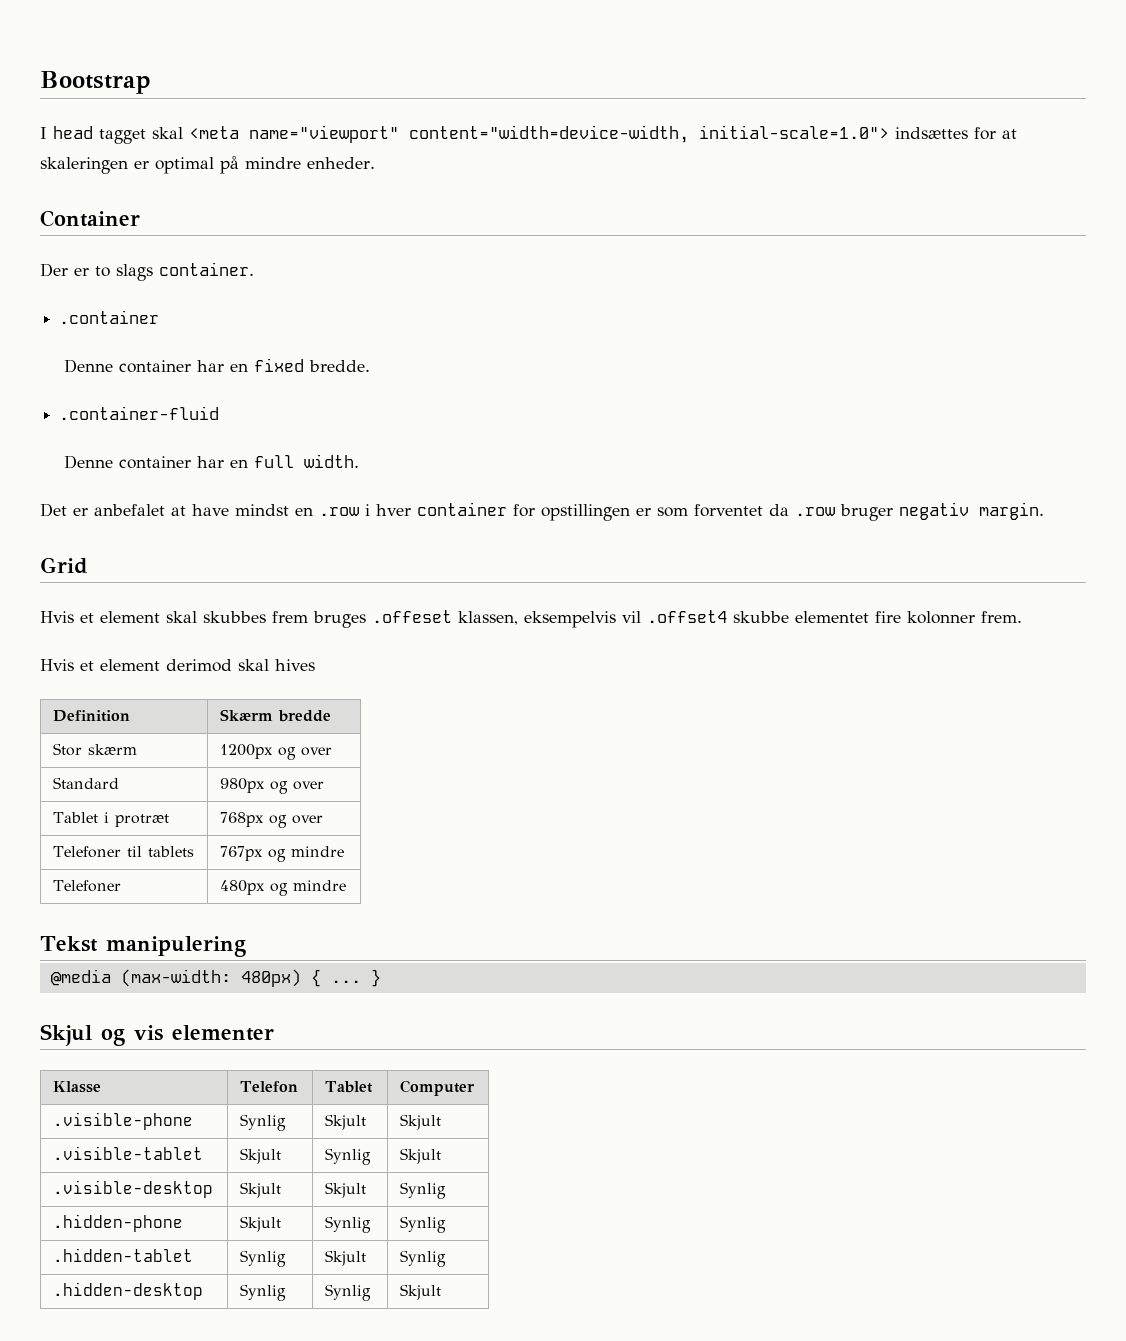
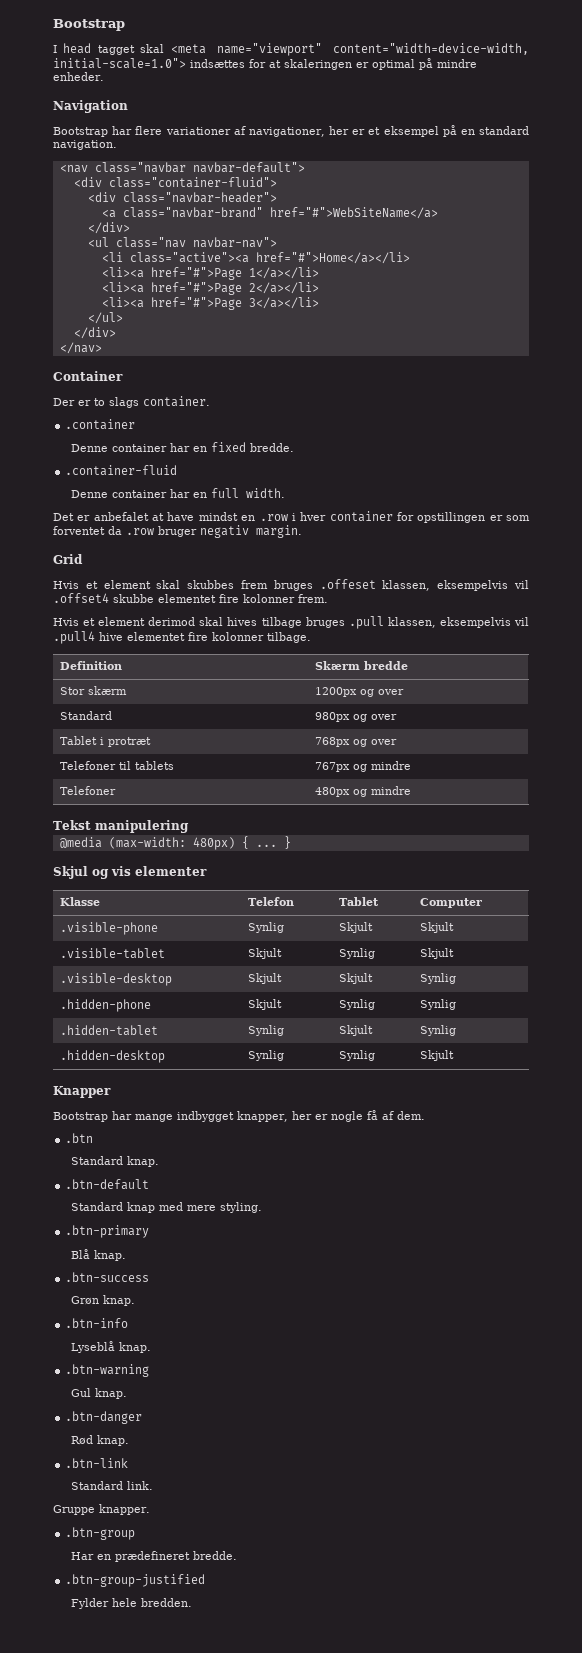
(375, 163) none -> [53,100,128,113] [53,125,529,137] [53,140,117,150] [59,162,305,173] [73,177,277,188] [87,192,277,203] [101,207,438,219] [87,222,130,234] [87,237,277,248] [101,252,410,264] [101,267,319,280] [101,282,319,295] [101,297,319,310] [87,312,123,324] [73,327,116,339] [59,342,102,354] // Navigation // Bootstrap har flere variationer af navigationer, her er et eksempel på en standard navigation. // <nav class="navbar navbar-default"> // <div class="container-fluid"> // <div class="navbar-header"> // <a class="navbar-brand" href="#">WebSiteName</a> // </div> // <ul class="nav navbar-nav"> // <li class="active"><a href="#">Home</a></li> // <li><a href="#">Page 1</a></li> // <li><a href="#">Page 2</a></li> // <li><a href="#">Page 3</a></li> // </ul> // </div> // </nav>
(315, 665) none -> [261,616,529,629] [53,631,311,644] tilbage bruges .pull klassen, eksempelvis vil .pull4 hive elementet fire kolonner tilbage.
(442, 1292) none -> [53,1086,111,1098] [53,1110,425,1122] [65,1133,94,1143] [71,1156,160,1167] [65,1179,150,1190] [71,1202,263,1213] [65,1225,150,1238] [71,1249,127,1261] [65,1272,150,1282] [71,1295,136,1306] [65,1318,129,1328] [71,1341,152,1353] [65,1364,150,1377] [71,1388,128,1399] [65,1411,143,1424] [71,1435,130,1446] [65,1458,129,1468] [71,1481,154,1490] [53,1504,150,1515] [65,1527,136,1540] [71,1551,238,1562] [65,1574,206,1587] [71,1598,193,1609] // Knapper // Bootstrap har mange indbygget knapper, her er nogle få af dem. // .btn // Standard knap. // .btn-default // Standard knap med mere styling. // .btn-primary // Blå knap. // .btn-success // Grøn knap. // .btn-info // Lyseblå knap. // .btn-warning // Gul knap. // .btn-danger // Rød knap. // .btn-link // Standard link. // Gruppe knapper. // .btn-group // Har en prædefineret bredde. // .btn-group-justified // Fylder hele bredden.

